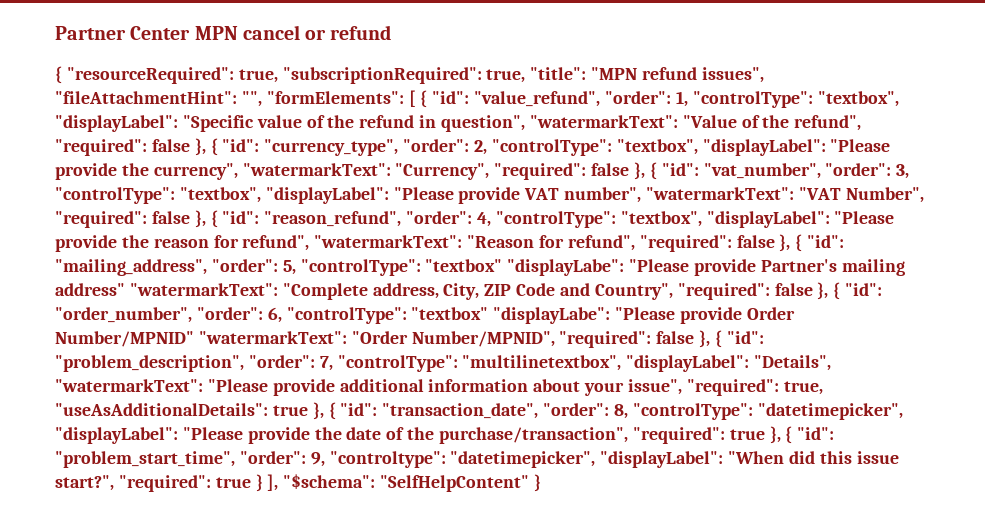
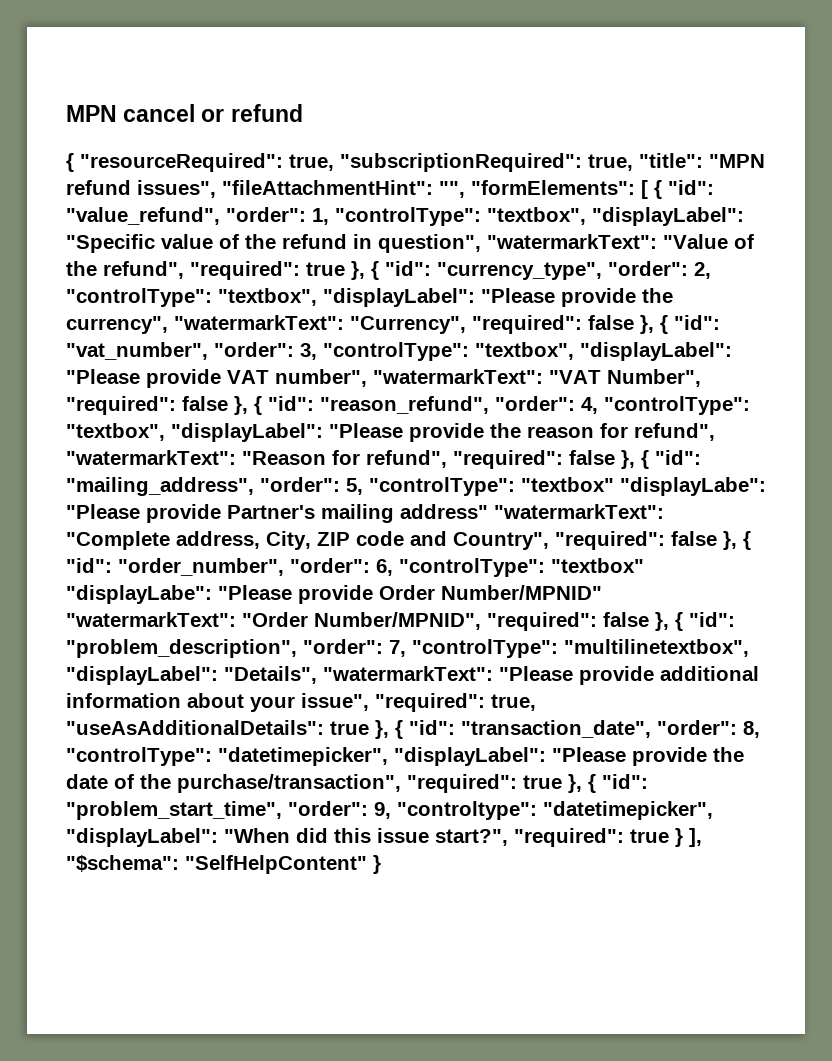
[55,26,191,40] Partner Center -> (66, 113) none
[151,139,190,152] false -> [306,262,345,276] true
[516,283,556,296] Code -> [356,531,404,546] code

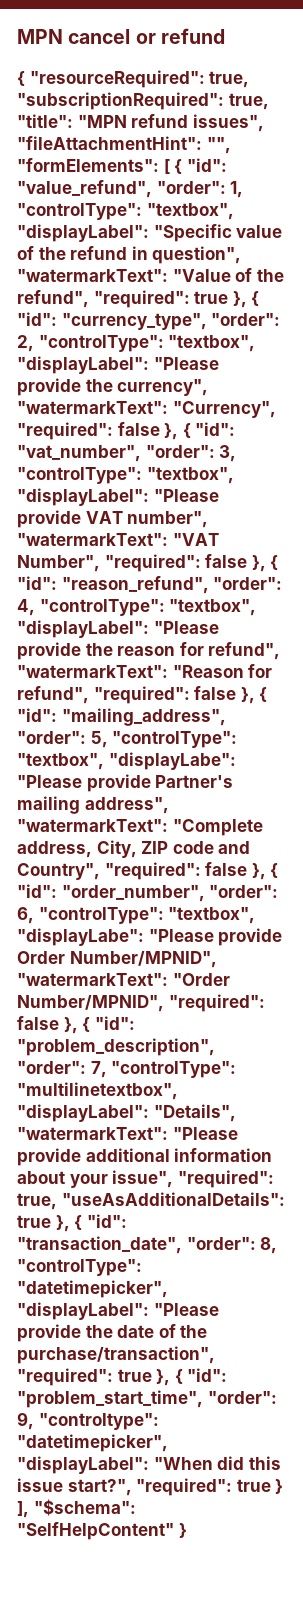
[521,477,614,492] "textbox" -> [17,753,104,770] "textbox",
[400,504,488,519] address" -> [84,797,169,814] address",
[551,558,644,573] "textbox" -> [168,907,256,924] "textbox",
[441,585,602,600] Number/MPNID" -> [69,951,217,968] Number/MPNID",

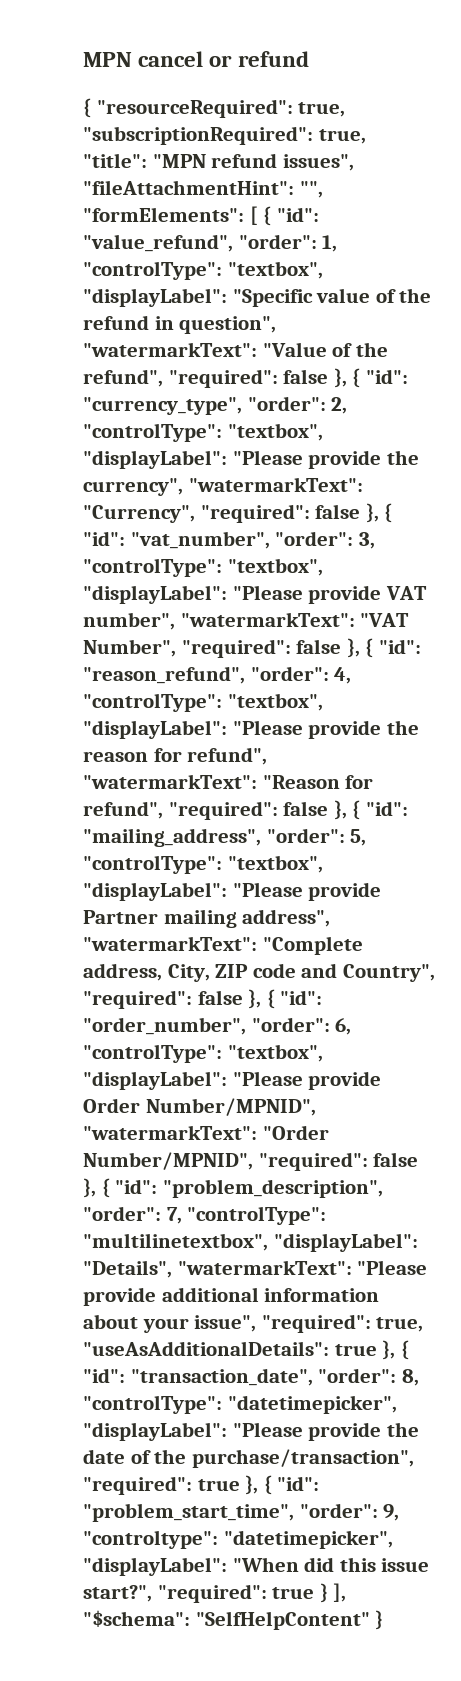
[194,291,229,304] true -> [283,369,329,384] false
[108,752,236,770] [17,774,234,792] "displayLabe": "Please provide Partner's -> [83,882,382,901] [83,910,158,924] "displayLabel": "Please provide Partner
[17,928,144,946] "displayLabe": -> [83,1071,227,1090] "displayLabel":

